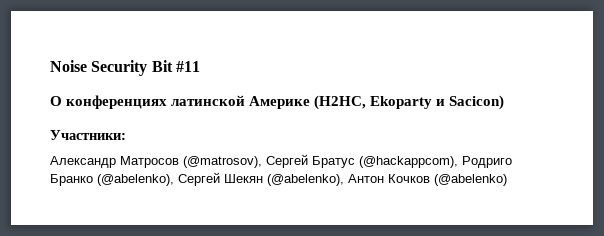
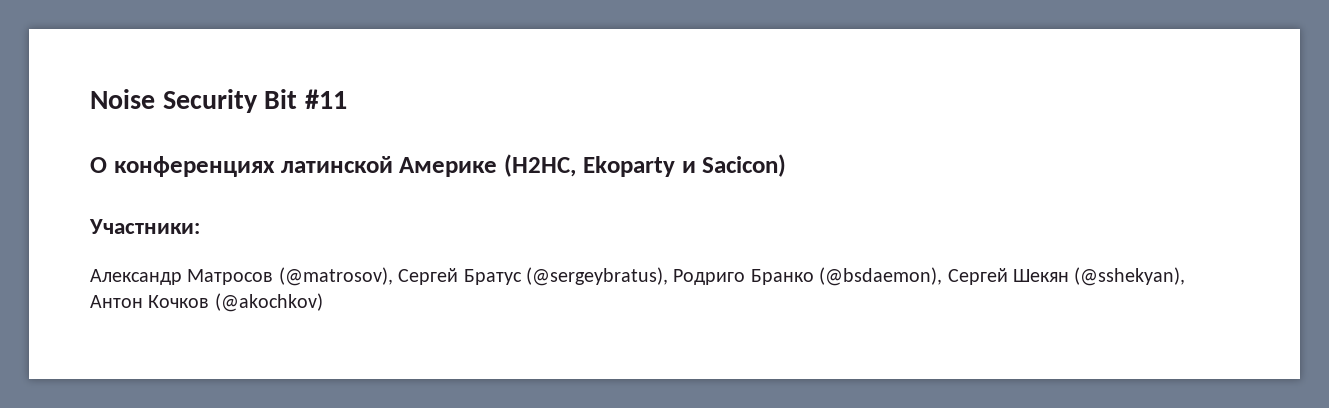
[359,156,458,168] (@hackappcom), -> [526,267,668,286] (@sergeybratus),
[97,174,174,186] (@abelenko), -> [819,267,943,286] (@bsdaemon),
[267,174,344,186] (@abelenko), -> [1074,267,1186,286] (@sshekyan),
[434,174,507,186] (@abelenko) -> [214,293,323,312] (@akochkov)

